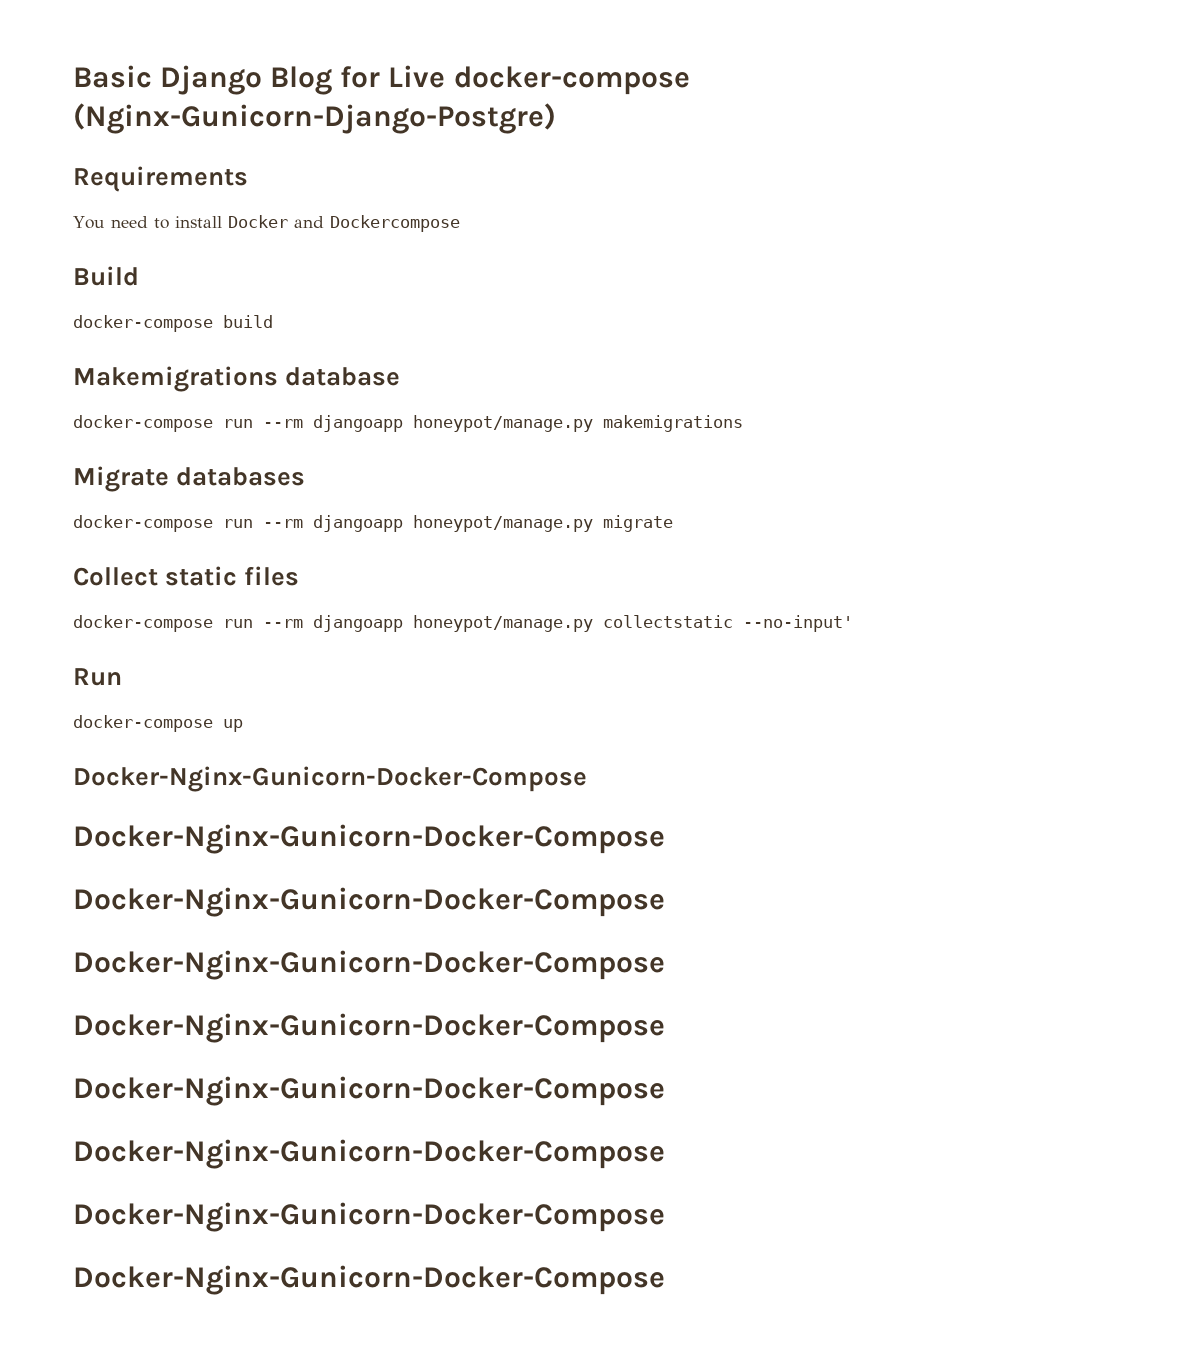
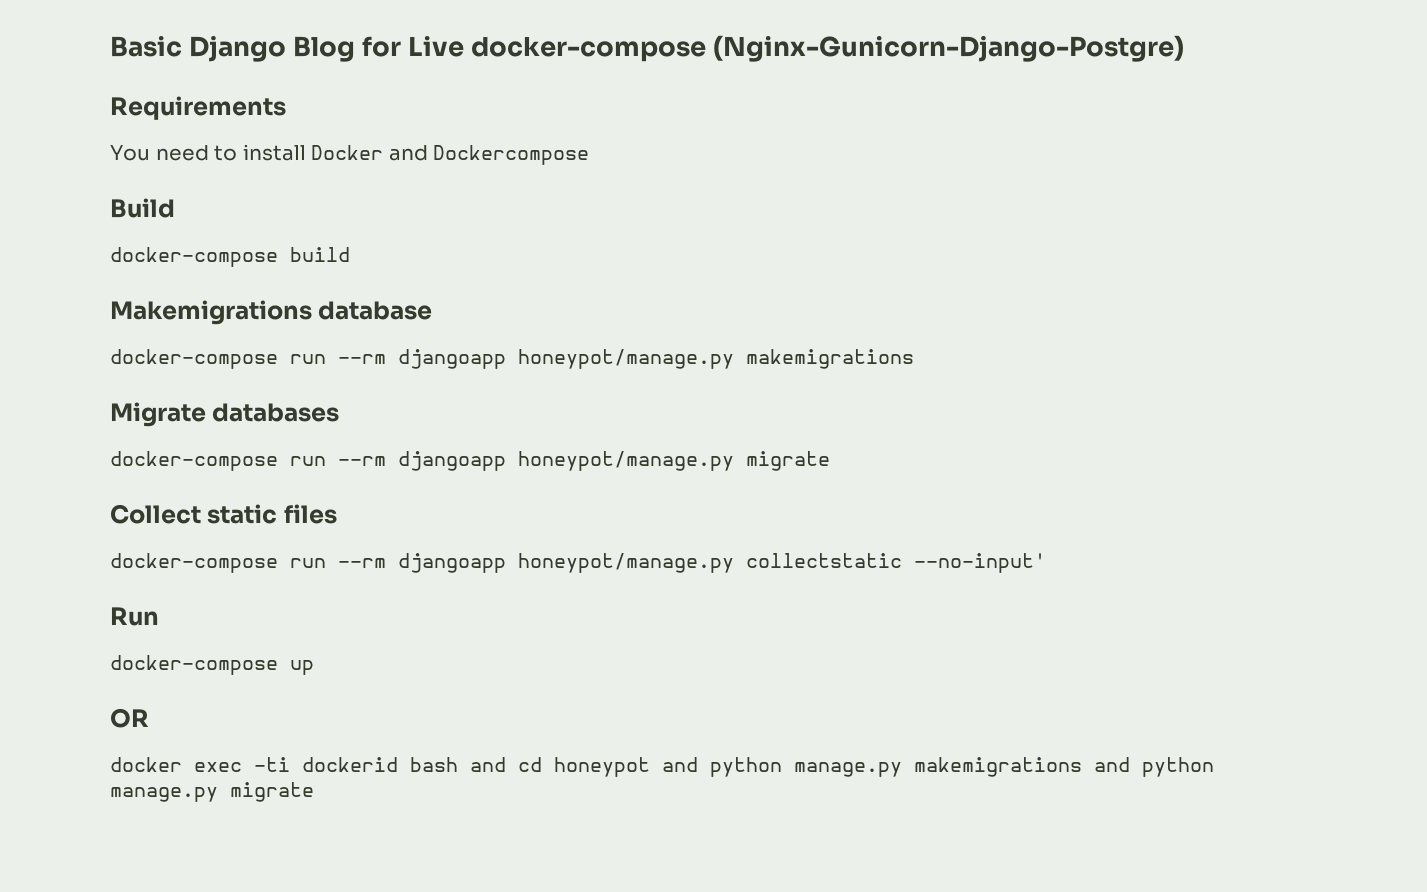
[73,766,587,792] [73,824,665,854] [73,887,665,917] [73,950,665,980] [73,1013,665,1043] [73,1076,665,1106] [73,1139,665,1169] [73,1202,665,1232] [73,1265,665,1295] Docker-Nginx-Gunicorn-Docker-Compose // Docker-Nginx-Gunicorn-Docker-Compose // Docker-Nginx-Gunicorn-Docker-Compose // Docker-Nginx-Gunicorn-Docker-Compose // Docker-Nginx-Gunicorn-Docker-Compose // Docker-Nginx-Gunicorn-Docker-Compose // Docker-Nginx-Gunicorn-Docker-Compose // Docker-Nginx-Gunicorn-Docker-Compose // Docker-Nginx-Gunicorn-Docker-Compose -> [110,708,149,728] [110,757,1214,777] [110,782,314,802] OR // docker exec -ti dockerid bash and cd honeypot and python manage.py makemigrations and python manage.py migrate

